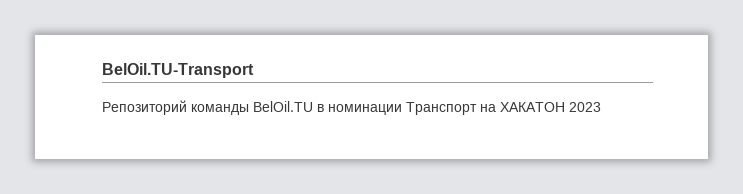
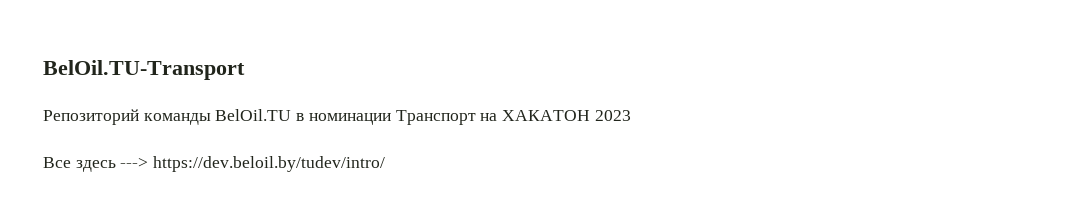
(601, 107) none -> [43,156,386,172] // Все здесь ---> https://dev.beloil.by/tudev/intro/

